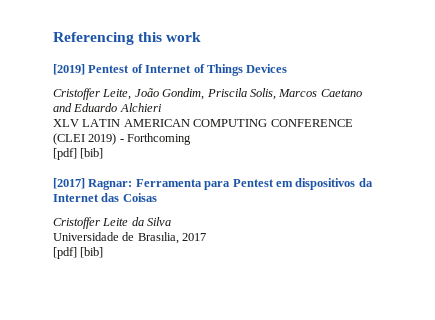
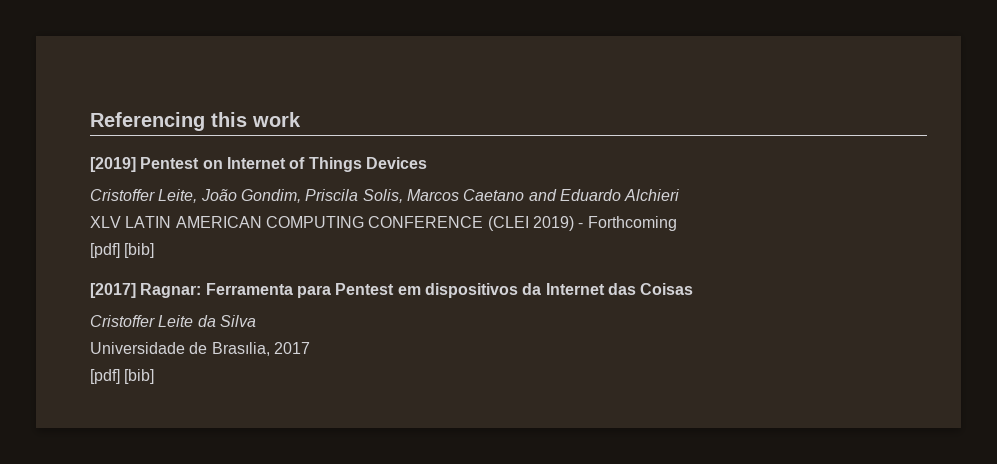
[131,64,143,73] of -> [202,160,223,169] on

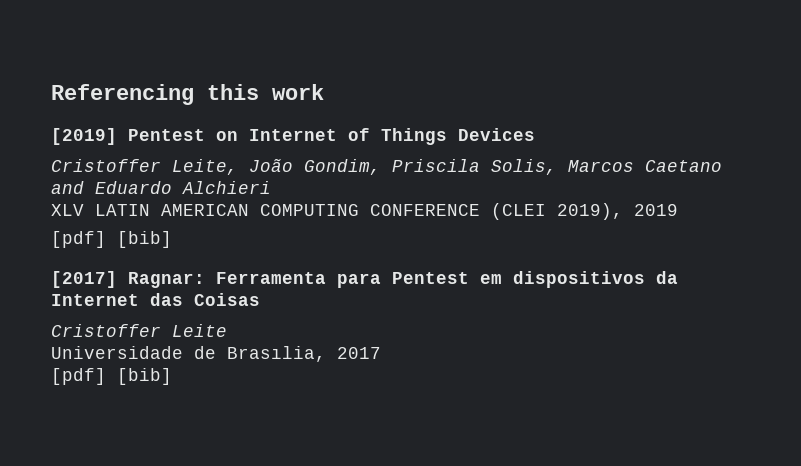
[532,216,677,231] 2019) - Forthcoming -> [557,203,678,220] 2019), 2019
[197,315,256,327] da Silva -> (227, 330) none

